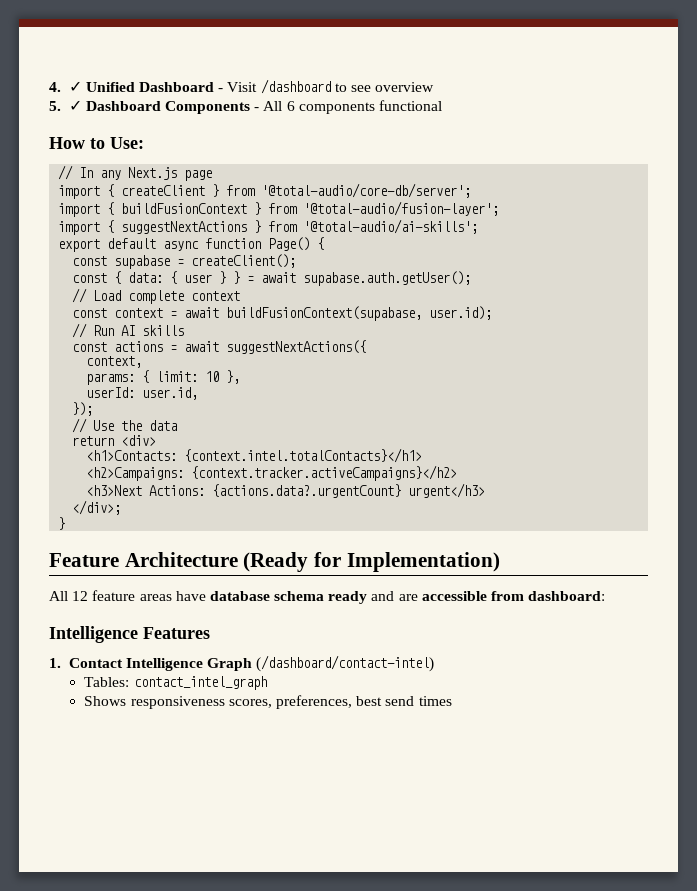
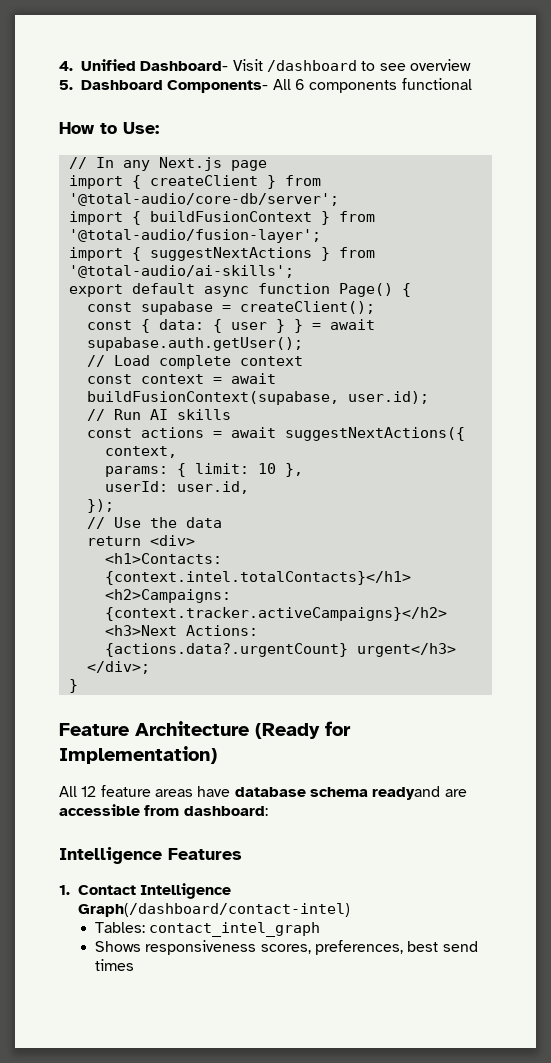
[68,81,224,92] ✓ Unified Dashboard - -> [81,59,229,71] Unified Dashboard-
[68,100,260,114] ✓ Dashboard Components - -> [81,80,269,93] Dashboard Components-
[328,591,395,604] ready and -> [372,786,441,800] readyand
[207,655,435,672] Graph (/dashboard/contact-intel) -> [78,903,350,917] Graph(/dashboard/contact-intel)

